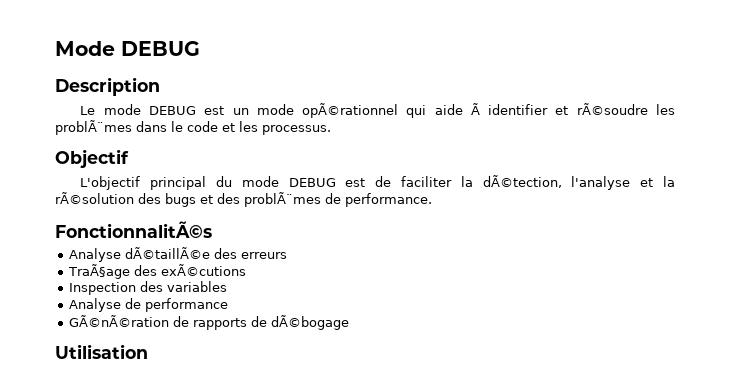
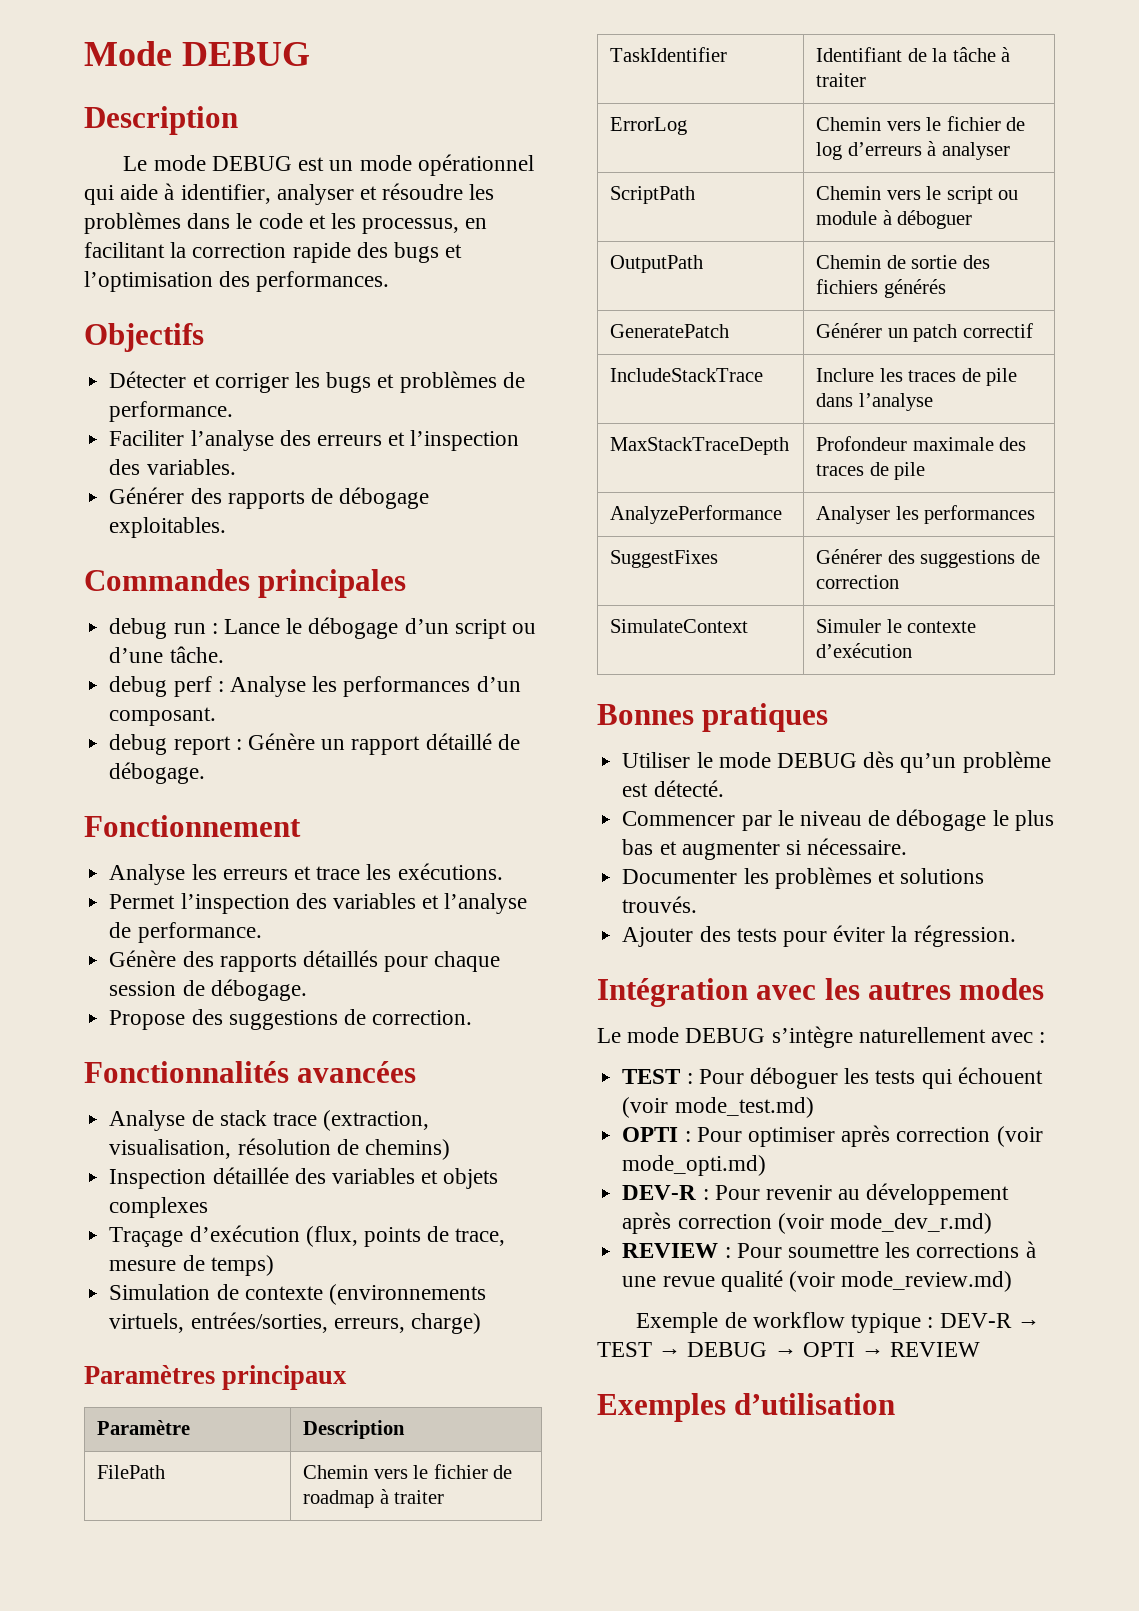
[302,103,399,118] opÃ©rationnel -> [417,154,534,176] opérationnel
[470,103,675,115] [55,120,132,135] Ã identifier et rÃ©soudre les problÃ¨mes -> [164,183,495,205] [84,212,181,234] à identifier, analyser et résoudre les problèmes
[262,125,331,135] [55,149,129,168] [80,175,675,190] [55,192,432,207] [55,221,212,238] [68,247,287,262] [67,264,246,279] [68,281,227,295] [68,298,228,312] [68,315,349,330] [55,344,148,359] processus. // Objectif // L'objectif principal du mode DEBUG est de faciliter la dÃ©tection, l'analyse et la rÃ©solution des bugs et des problÃ¨mes de performance. // FonctionnalitÃ©s // Analyse dÃ©taillÃ©e des erreurs // TraÃ§age des exÃ©cutions // Inspection des variables // Analyse de performance // GÃ©nÃ©ration de rapports de dÃ©bogage // Utilisation -> [362,218,488,234] [84,242,463,263] [84,271,390,292] [84,323,204,352] [109,371,525,393] [109,401,234,422] [109,430,520,451] [109,459,236,475] [109,487,430,509] [109,517,227,538] [84,569,407,598] [109,617,536,639] [109,646,224,663] [109,676,521,697] [109,707,217,726] [109,733,520,755] [109,762,206,784] [84,815,301,837] [109,863,503,885] [109,893,528,914] [109,922,262,943] [109,950,501,972] [109,979,307,1001] [109,1009,473,1030] [84,1061,417,1083] [109,1110,430,1131] [109,1138,450,1160] [109,1167,499,1189] [109,1197,209,1218] [109,1225,506,1247] [109,1255,274,1276] [109,1284,486,1305] [109,1312,481,1334] [84,1365,348,1390] [97,1420,191,1435] [303,1420,406,1439] [97,1465,166,1479] [303,1464,513,1479] [303,1489,445,1508] [610,47,728,62] [816,47,1011,62] [816,73,867,87] [610,117,688,135] [816,116,1026,131] [816,141,1010,160] [610,186,696,204] [816,186,1019,204] [816,210,973,229] [610,255,704,273] [816,255,990,269] [816,279,946,298] [610,324,730,338] [816,323,1033,342] [610,368,764,382] [816,368,1018,386] [816,393,933,411] [610,437,790,455] [816,436,1027,451] [816,462,926,480] [610,505,783,524] [816,505,1036,524] [610,550,719,568] [816,549,1040,568] [816,575,900,589] [610,619,749,633] [816,619,977,633] [816,643,913,658] [597,703,829,732] [622,751,1051,773] [622,780,724,797] [622,809,1054,831] [622,838,908,860] [622,867,985,889] [622,896,698,913] [622,925,1016,947] [597,978,1045,1007] [597,1026,1046,1048] [622,1067,1043,1089] [622,1097,814,1118] [622,1125,1043,1147] [622,1155,767,1176] [622,1183,1010,1205] [622,1212,992,1234] [622,1241,1036,1258] [622,1270,1013,1292] [636,1312,1040,1333] [597,1342,981,1357] [597,1393,896,1422] processus, en facilitant la correction rapide des bugs et l’optimisation des performances. // Objectifs // Détecter et corriger les bugs et problèmes de performance. // Faciliter l’analyse des erreurs et l’inspection des variables. // Générer des rapports de débogage exploitables. // Commandes principales // debug run : Lance le débogage d’un script ou d’une tâche. // debug perf : Analyse les performances d’un composant. // debug report : Génère un rapport détaillé de débogage. // Fonctionnement // Analyse les erreurs et trace les exécutions. // Permet l’inspection des variables et l’analyse de performance. // Génère des rapports détaillés pour chaque session de débogage. // Propose des suggestions de correction. // Fonctionnalités avancées // Analyse de stack trace (extraction, visualisation, résolution de chemins) // Inspection détaillée des variables et objets complexes // Traçage d’exécution (flux, points de trace, mesure de temps) // Simulation de contexte (environnements virtuels, entrées/sorties, erreurs, charge) // Paramètres principaux // Paramètre | Description // FilePath | Chemin vers le fichier de roadmap à traiter // TaskIdentifier | Identifiant de la tâche à traiter // ErrorLog | Chemin vers le fichier de log d’erreurs à analyser // ScriptPath | Chemin vers le script ou module à déboguer // OutputPath | Chemin de sortie des fichiers générés // GeneratePatch | Générer un patch correctif // IncludeStackTrace | Inclure les traces de pile dans l’analyse // MaxStackTraceDepth | Profondeur maximale des traces de pile // AnalyzePerformance | Analyser les performances // SuggestFixes | Générer des suggestions de correction // SimulateContext | Simuler le contexte d’exécution // Bonnes pratiques // Utiliser le mode DEBUG dès qu’un problème est détecté. // Commencer par le niveau de débogage le plus bas et augmenter si nécessaire. // Documenter les problèmes et solutions trouvés. // Ajouter des tests pour éviter la régression. // Intégration avec les autres modes // Le mode DEBUG s’intègre naturellement avec : // TEST : Pour déboguer les tests qui échouent (voir mode_test.md) // OPTI : Pour optimiser après correction (voir mode_opti.md) // DEV-R : Pour revenir au développement après correction (voir mode_dev_r.md) // REVIEW : Pour soumettre les corrections à une revue qualité (voir mode_review.md) // Exemple de workflow typique : DEV-R → TEST → DEBUG → OPTI → REVIEW // Exemples d’utilisation

